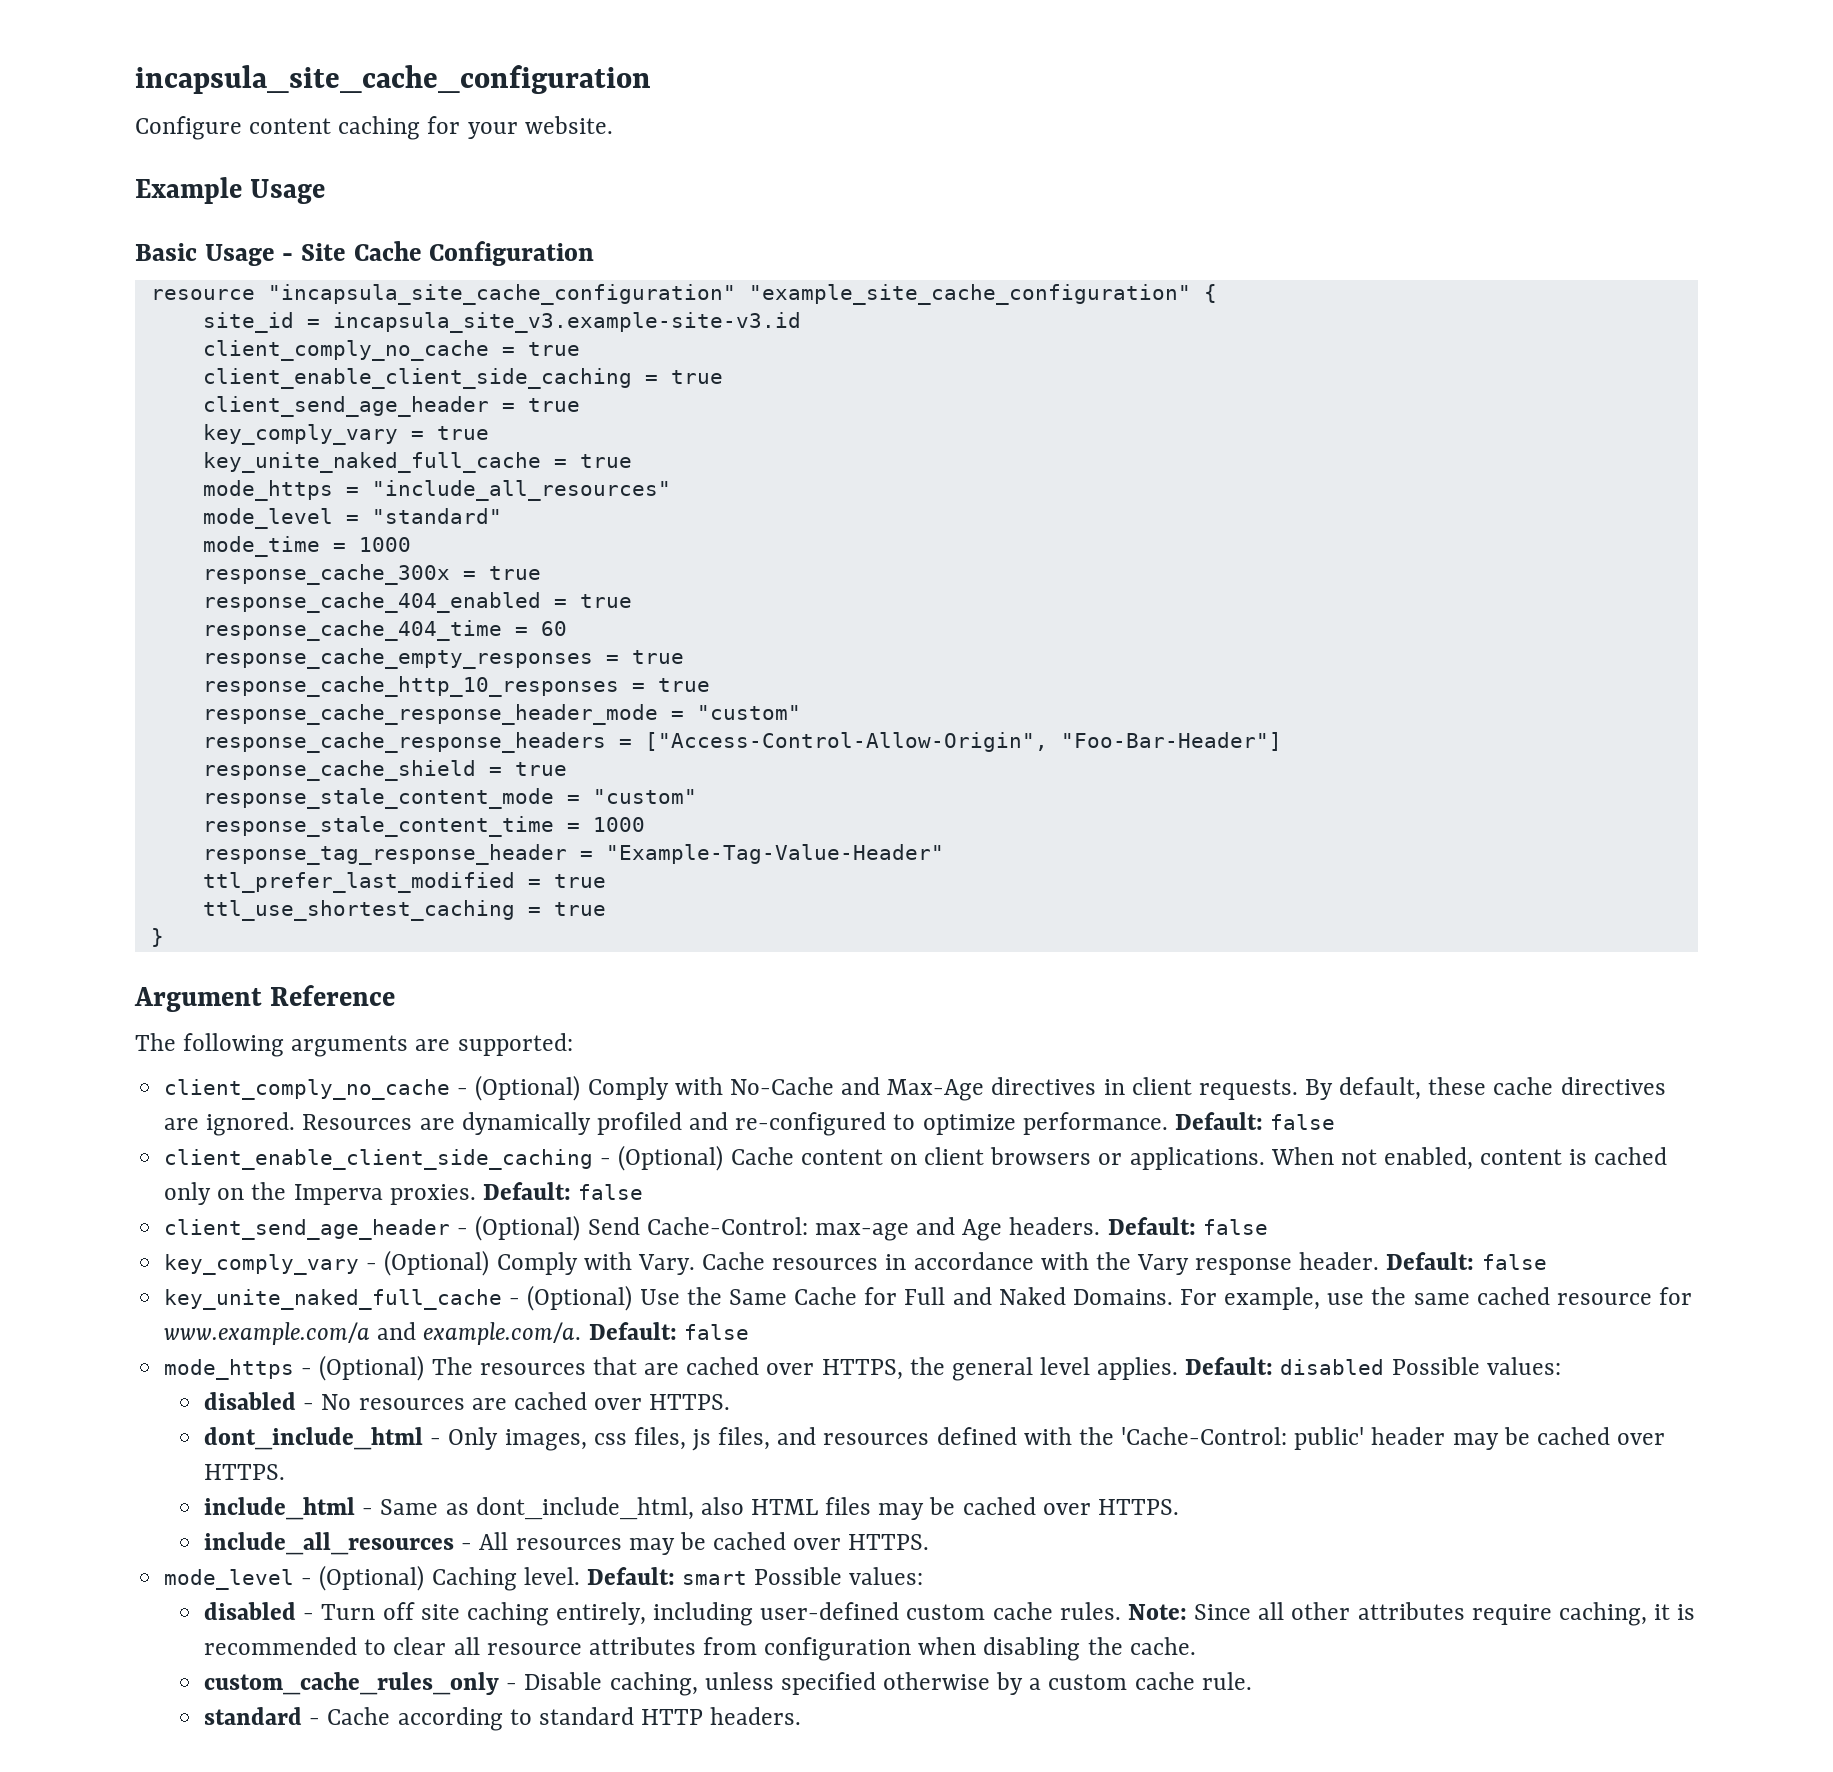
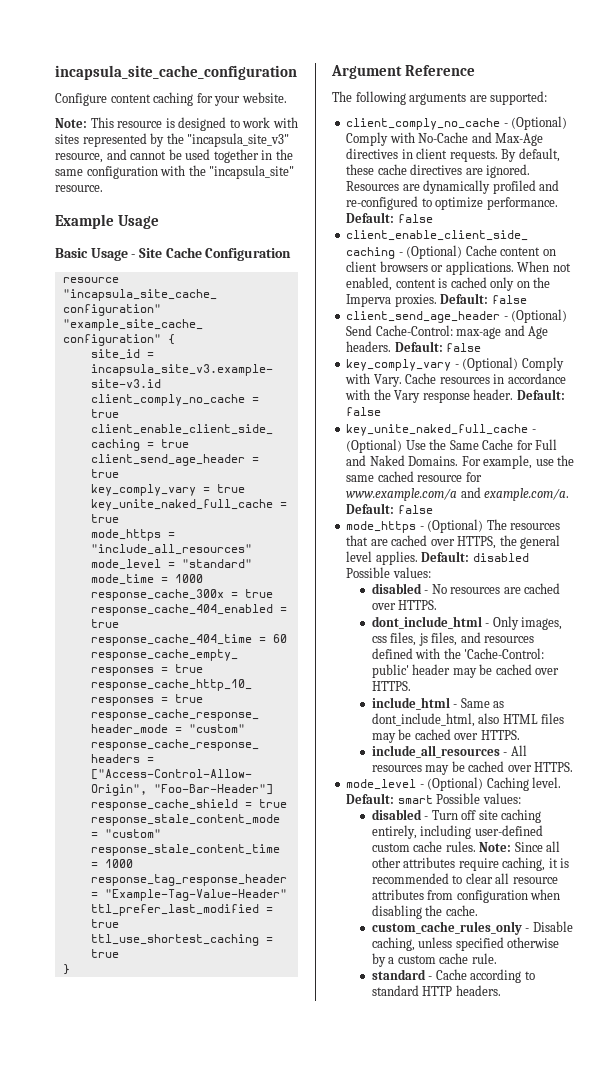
(613, 125) none -> [55,117,298,131] [55,133,290,147] [55,149,293,163] [55,165,295,179] [55,185,103,192] // Note: This resource is designed to work with sites represented by the "incapsula_site_v3" resource, and cannot be used together in the same configuration with the "incapsula_site" resource.

